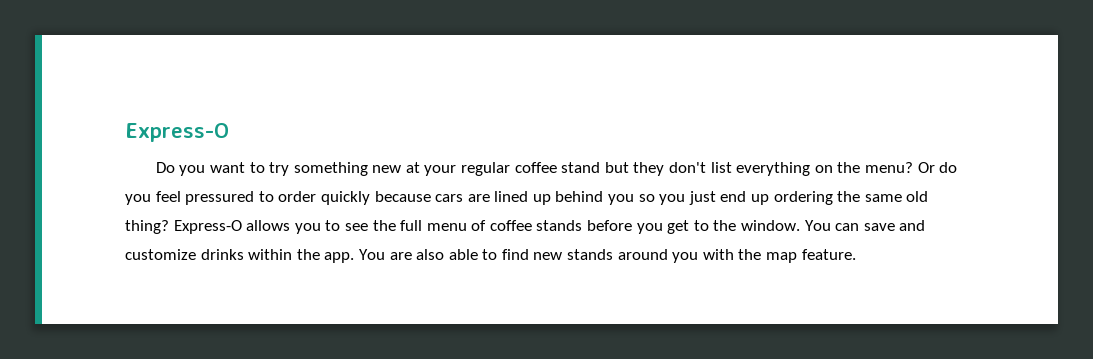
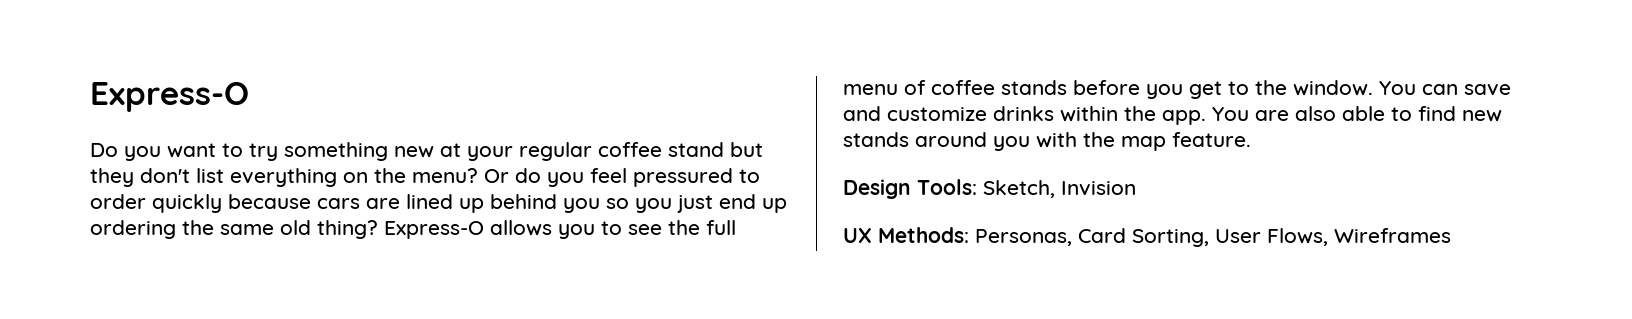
(856, 254) none -> [843,179,1136,199] [843,227,1451,247] // Design Tools: Sketch, Invision // UX Methods: Personas, Card Sorting, User Flows, Wireframes

